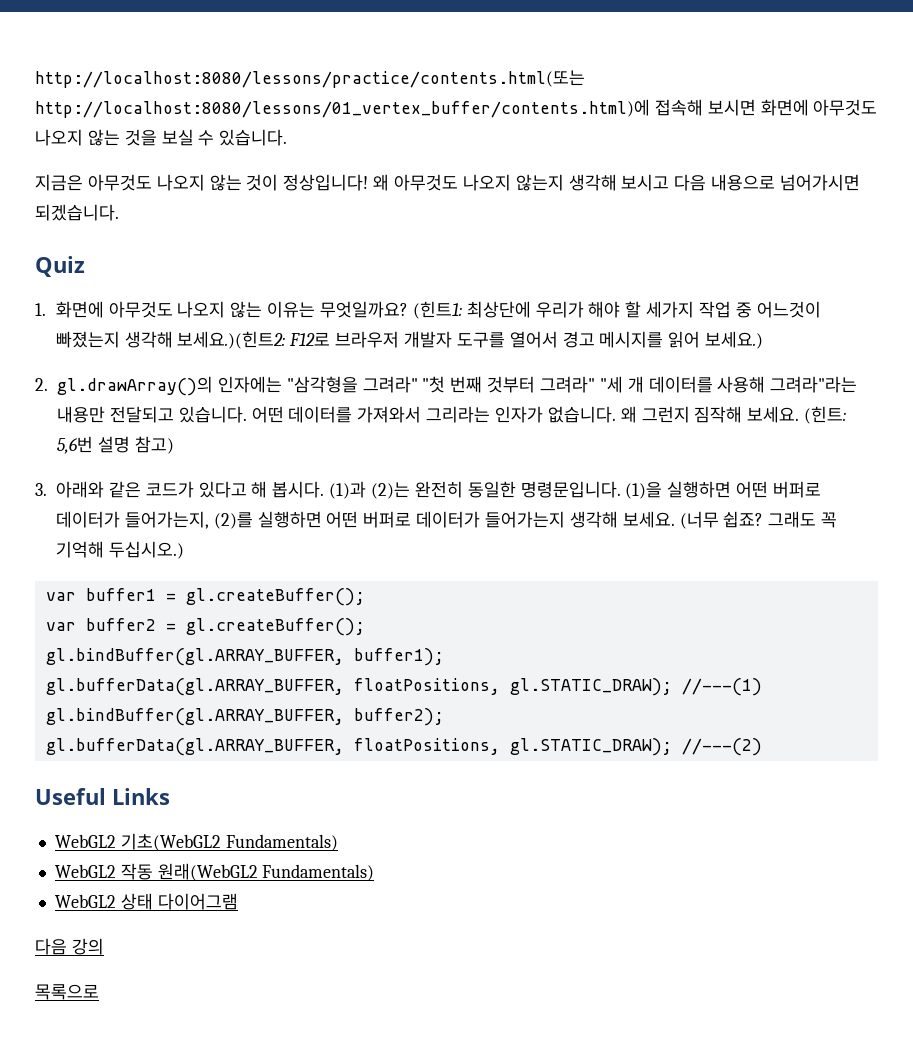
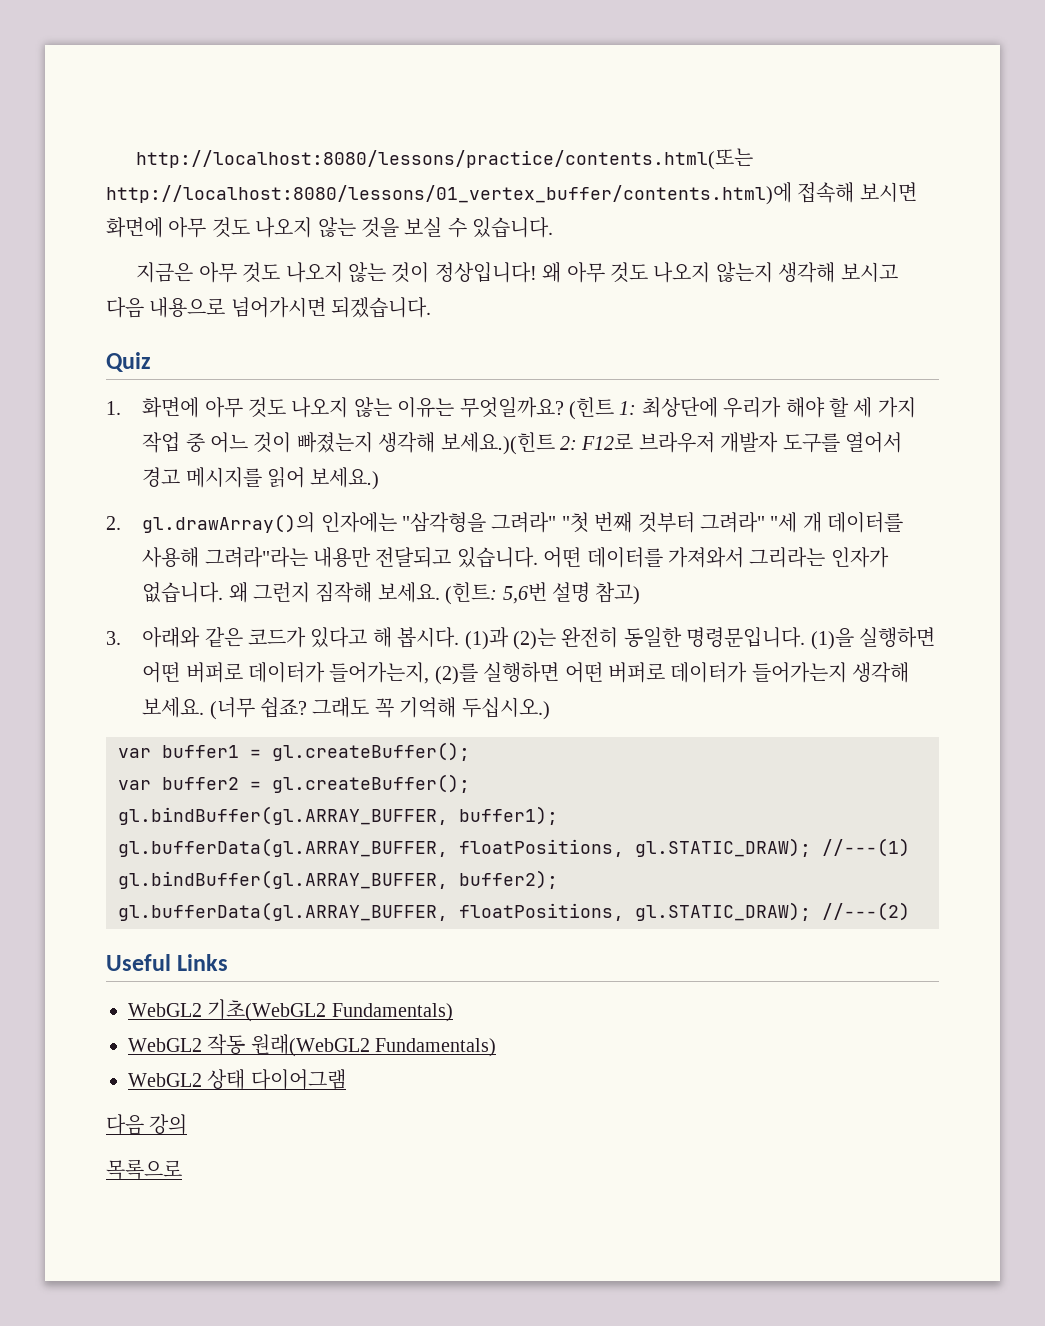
[813,99,878,116] 아무것도 -> [168,217,250,238] 아무 것도
[87,174,152,191] 아무것도 -> [198,262,281,283] 아무 것도
[394,174,459,191] 아무것도 -> [566,262,648,283] 아무 것도
[108,301,173,318] 아무것도 -> [204,397,286,418] 아무 것도
[412,301,462,319] (힌트1: -> [568,397,637,420] (힌트 1:
[646,301,821,318] [55,331,286,349] 세가지 작업 중 어느것이 빠졌는지 생각해 보세요.)(힌트2: -> [853,397,916,418] [142,432,577,455] 세 가지 작업 중 어느 것이 빠졌는지 생각해 보세요.)(힌트 2:

